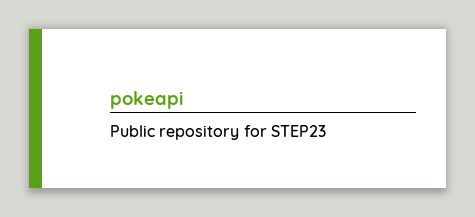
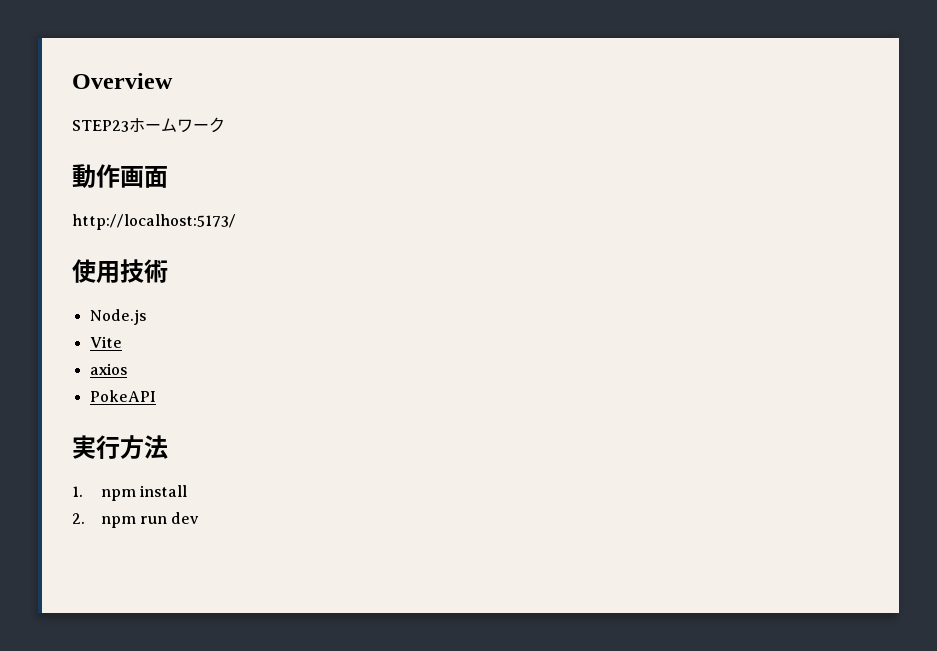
[110,91,183,109] [110,125,326,140] pokeapi // Public repository for STEP23 -> [72,73,173,89] [72,117,225,133] [72,164,168,188] [72,214,236,230] [72,259,168,283] [89,309,146,325] [89,336,122,348] [89,363,127,375] [89,390,156,402] [72,435,168,459] [72,485,187,501] [72,512,200,528] Overview // STEP23ホームワーク // 動作画面 // http://localhost:5173/ // 使用技術 // Node.js // Vite // axios // PokeAPI // 実行方法 // 1. npm install // 2. npm run dev

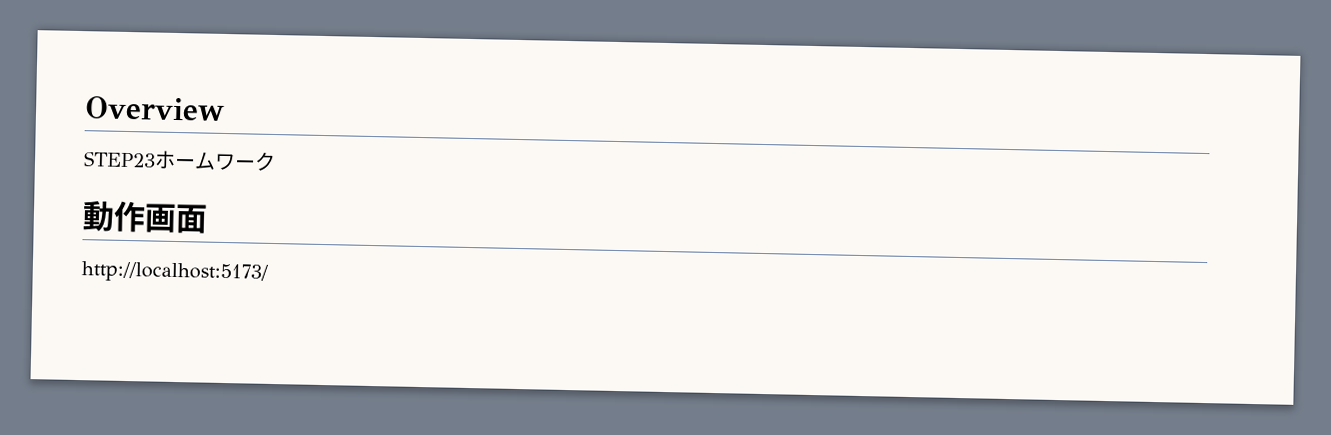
[72,259,168,283] [89,309,146,325] [89,336,122,348] [89,363,127,375] [89,390,156,402] [72,435,168,459] [72,485,187,501] [72,512,200,528] // 使用技術 // Node.js // Vite // axios // PokeAPI // 実行方法 // 1. npm install // 2. npm run dev -> (269, 272) none

